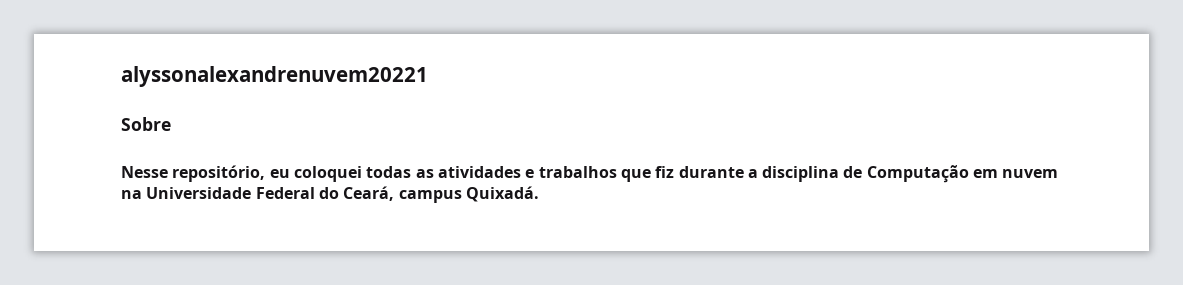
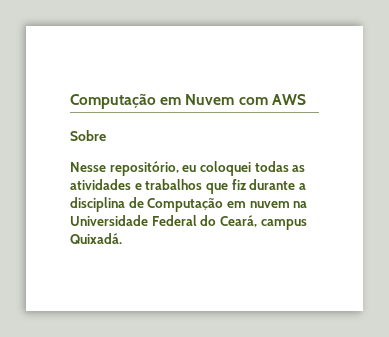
[121,66,428,87] alyssonalexandrenuvem20221 -> [70,93,306,109] Computação em Nuvem com AWS

